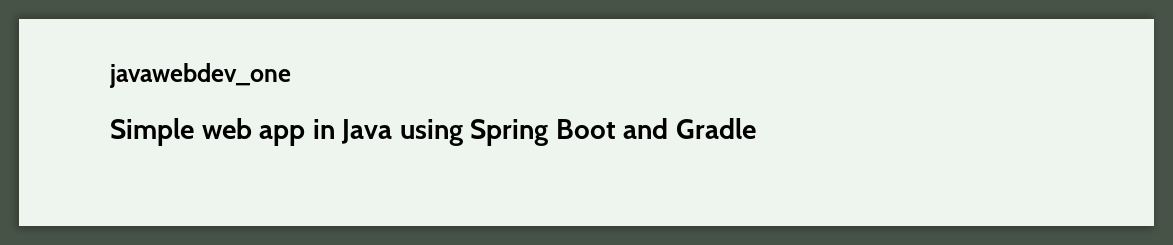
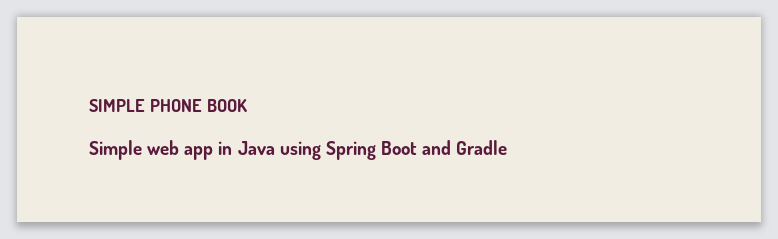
[109,63,291,88] javawebdev_one -> [89,99,247,112] SIMPLE PHONE BOOK

